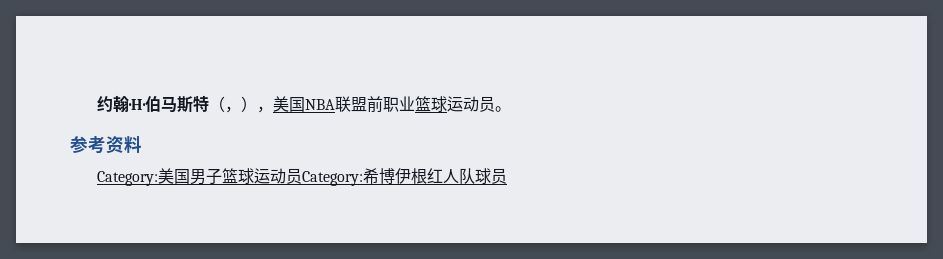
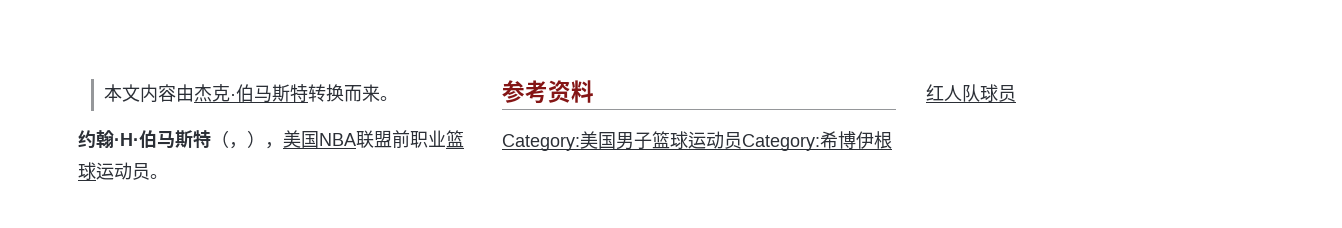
(96, 104) none -> [104,84,399,103] 本文内容由杰克·伯马斯特转换而来。 //

